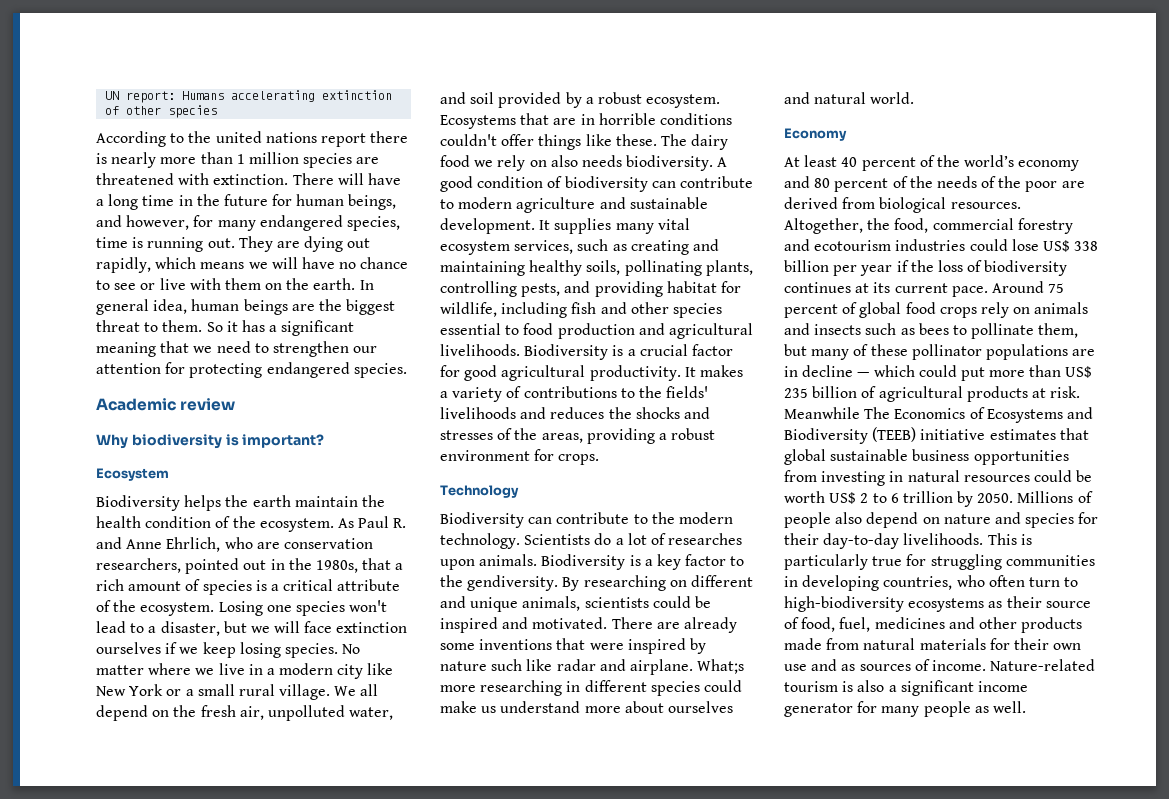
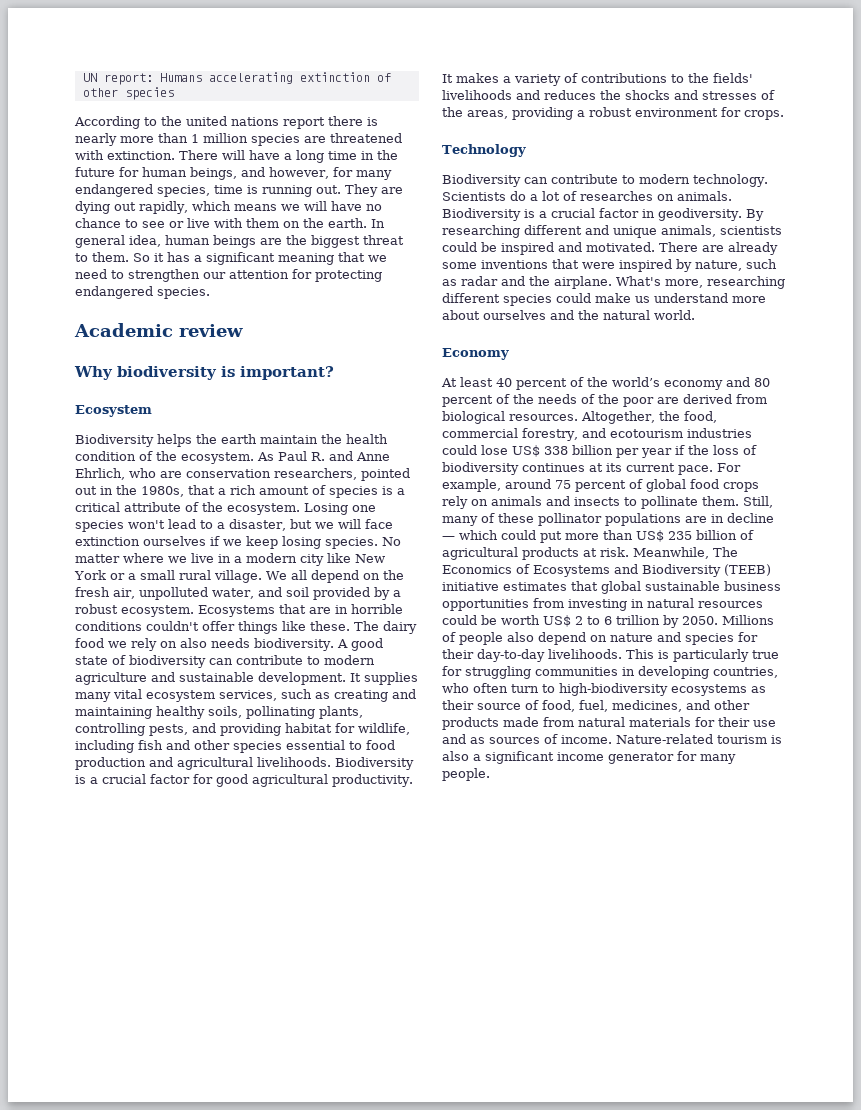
[477,176,544,188] condition -> [75,656,108,665] state
[651,512,675,524] the -> (635, 179) none
[440,559,475,570] upon -> [657,194,674,201] on
[656,554,745,570] [440,575,559,591] key factor to the gendiversity. -> [551,208,742,221] crucial factor in geodiversity.
[669,580,687,587] on -> (520, 231) none
[440,659,745,675] [440,680,581,696] nature such like radar and airplane. What;s more researching in -> [695,259,777,271] [442,276,785,289] nature, such as radar and the airplane. What's more, researching
(810, 98) none -> [578,310,599,320] the
[1017,218,1073,234] forestry -> [522,428,578,441] forestry,
[991,281,1044,293] Around -> [717,463,741,472] [442,479,551,492] For example, around
[865,323,1079,339] [784,344,807,356] such as bees to pollinate them, but -> [624,496,773,509] to pollinate them. Still,
[784,407,860,419] Meanwhile -> [633,547,709,559] Meanwhile,
[874,617,945,629] medicines -> [612,700,682,712] medicines,
[1053,643,1082,650] own -> (750, 722) none
[923,701,1026,717] people as well. -> [442,768,490,781] people.

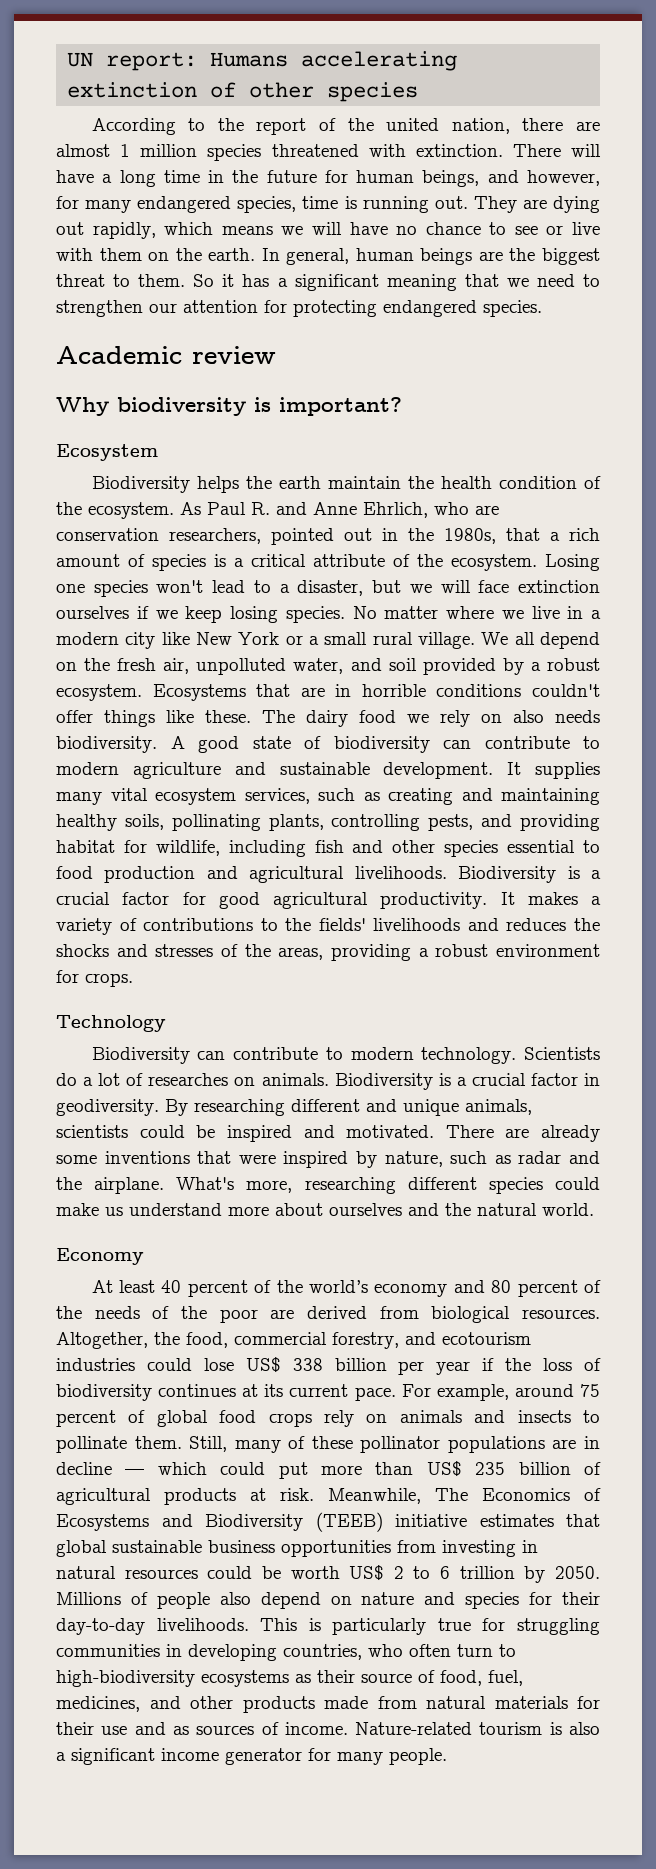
[186,116,378,129] [75,133,188,146] united nations report there is nearly more than -> [256,118,600,135] [56,144,110,157] report of the united nation, there are almost
[304,136,326,143] are -> (262, 152) none
[75,235,161,248] general idea, -> [286,248,350,265] general,

